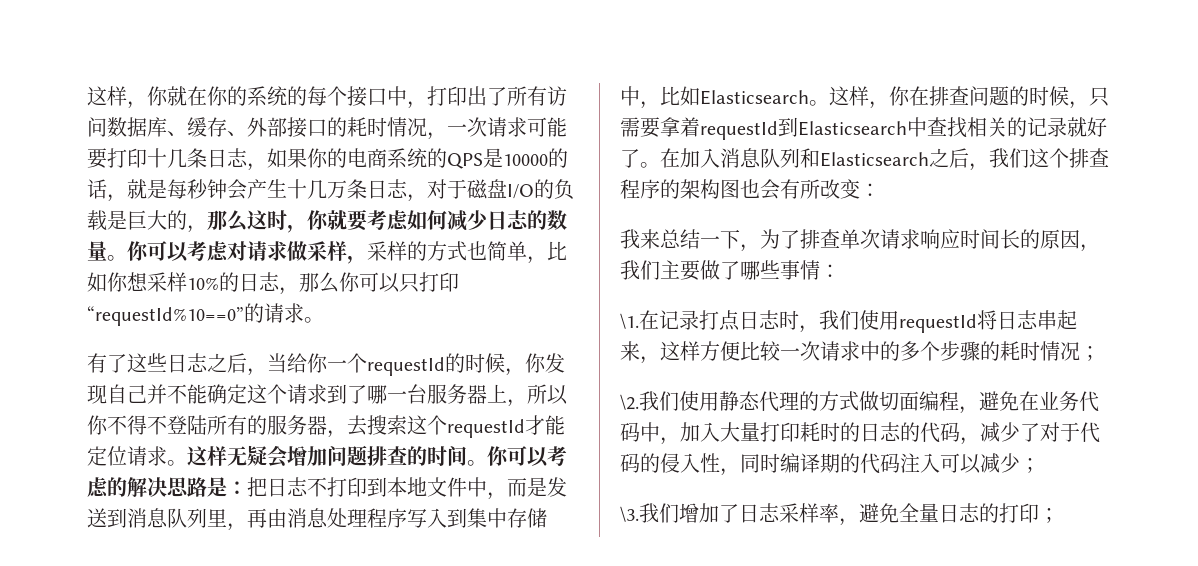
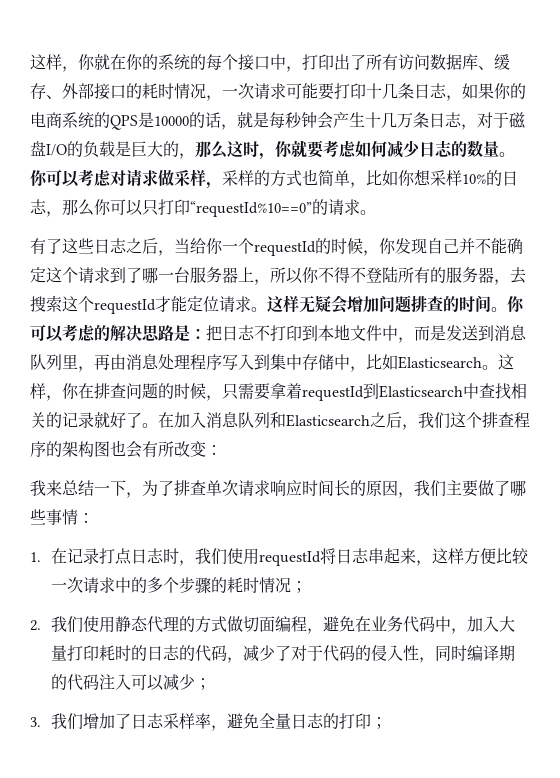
[620,313,639,329] \1. -> [30,552,41,562] 1.
[620,394,639,410] \2. -> [30,620,41,631] 2.
[620,506,639,522] \3. -> [30,717,41,727] 3.

